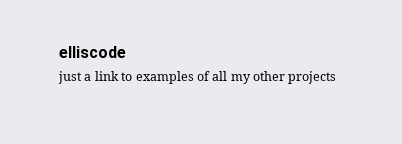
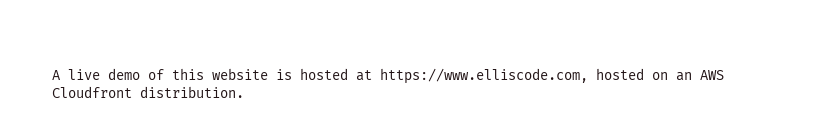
[59,46,126,58] [58,71,337,84] elliscode // just a link to examples of all my other projects -> [52,68,724,84] [52,86,244,98] A live demo of this website is hosted at https://www.elliscode.com, hosted on an AWS Cloudfront distribution.

